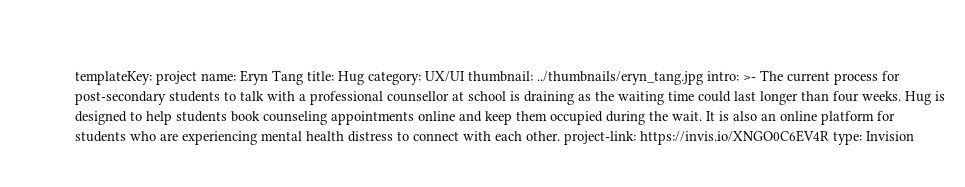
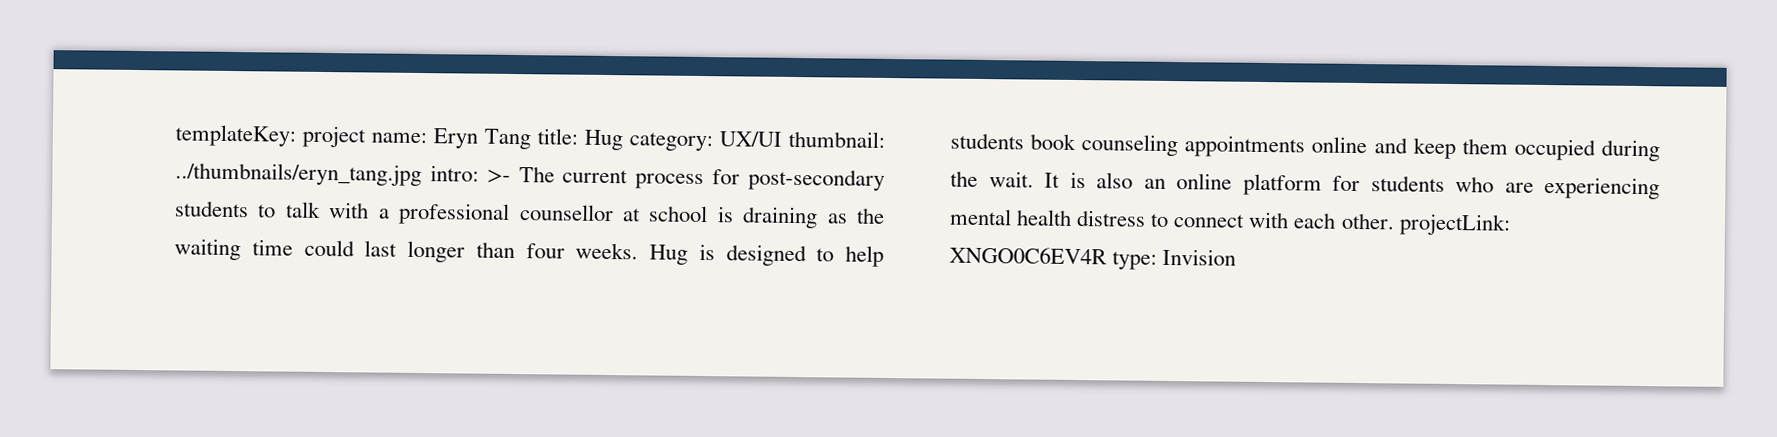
[564,130,829,145] project-link: https://invis.io/XNGO0C6EV4R -> [1398,213,1511,236] [949,246,1107,265] projectLink: XNGO0C6EV4R

